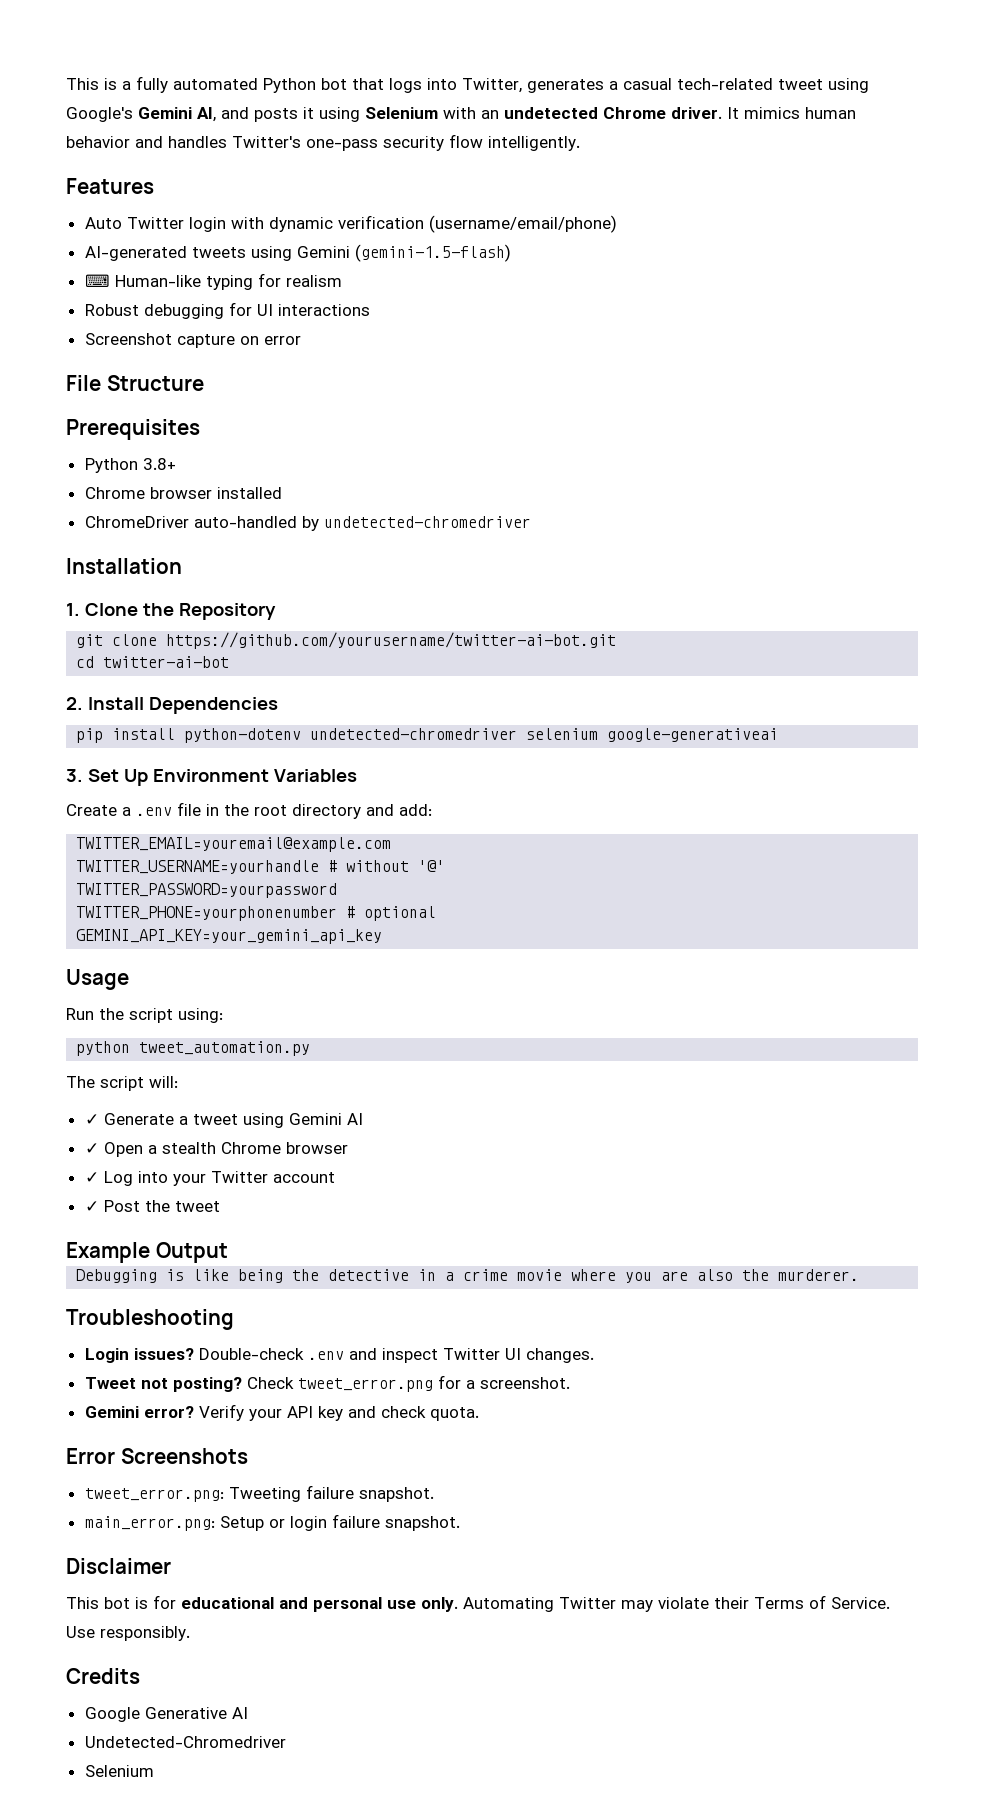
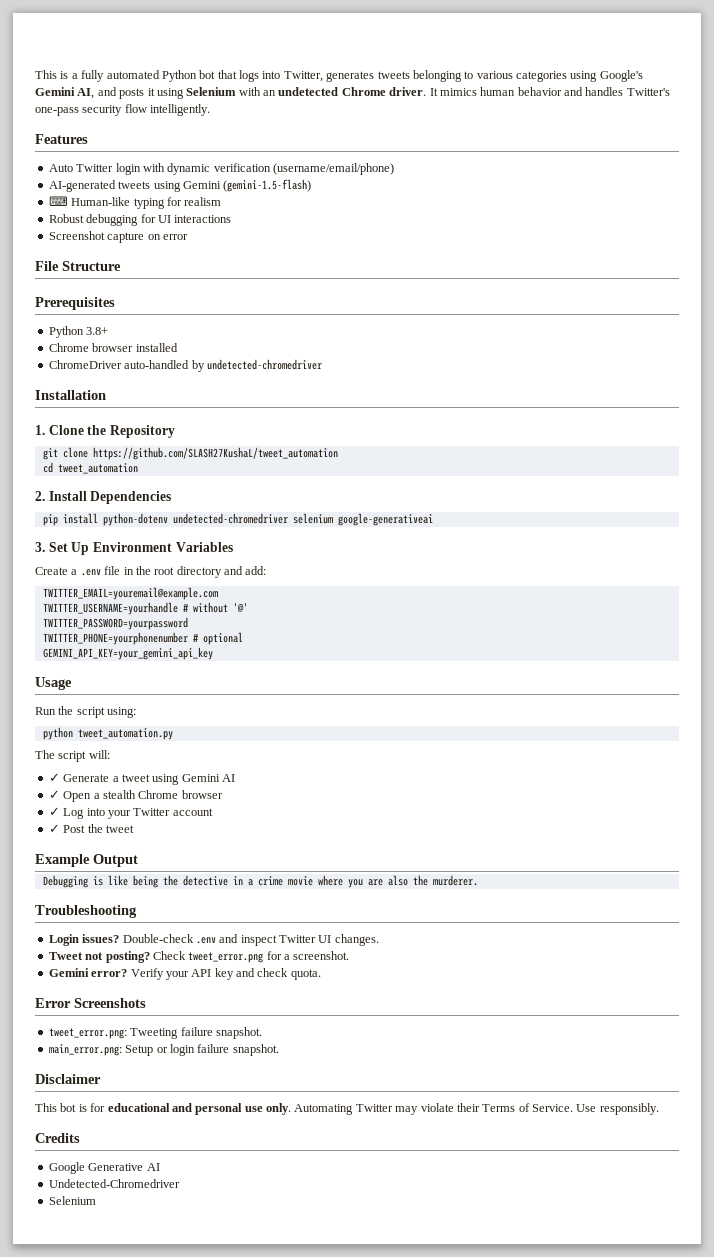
[609,78,823,90] a casual tech-related tweet -> [377,70,567,82] tweets belonging to various categories
[166,632,617,649] https://github.com/yourusername/twitter-ai-bot.git -> [92,447,338,460] https://github.com/SLASH27KushaL/tweet_automation
[103,656,230,668] twitter-ai-bot -> [57,463,138,474] tweet_automation

